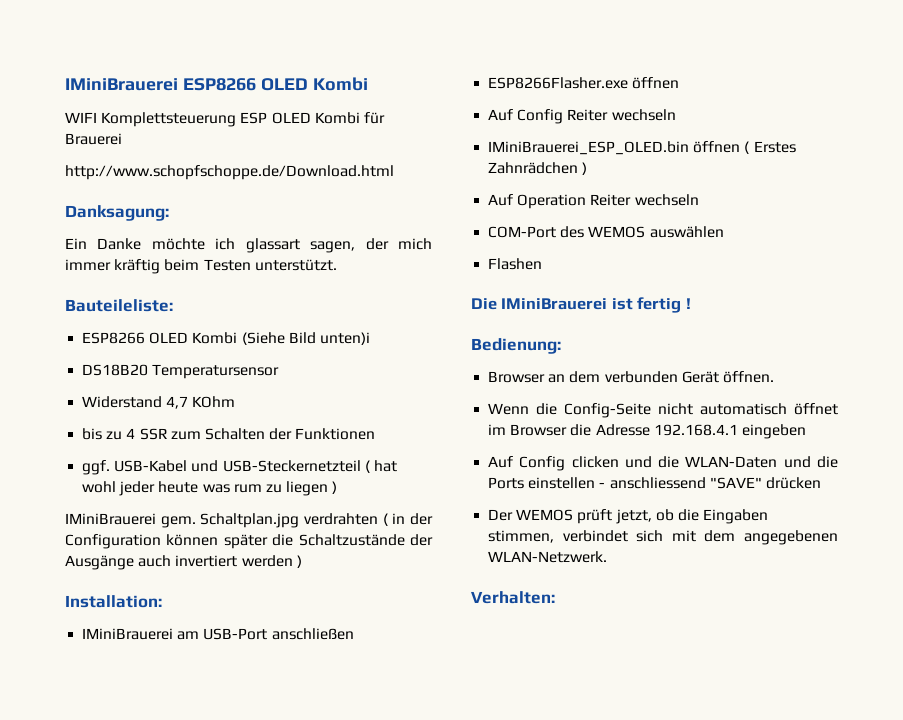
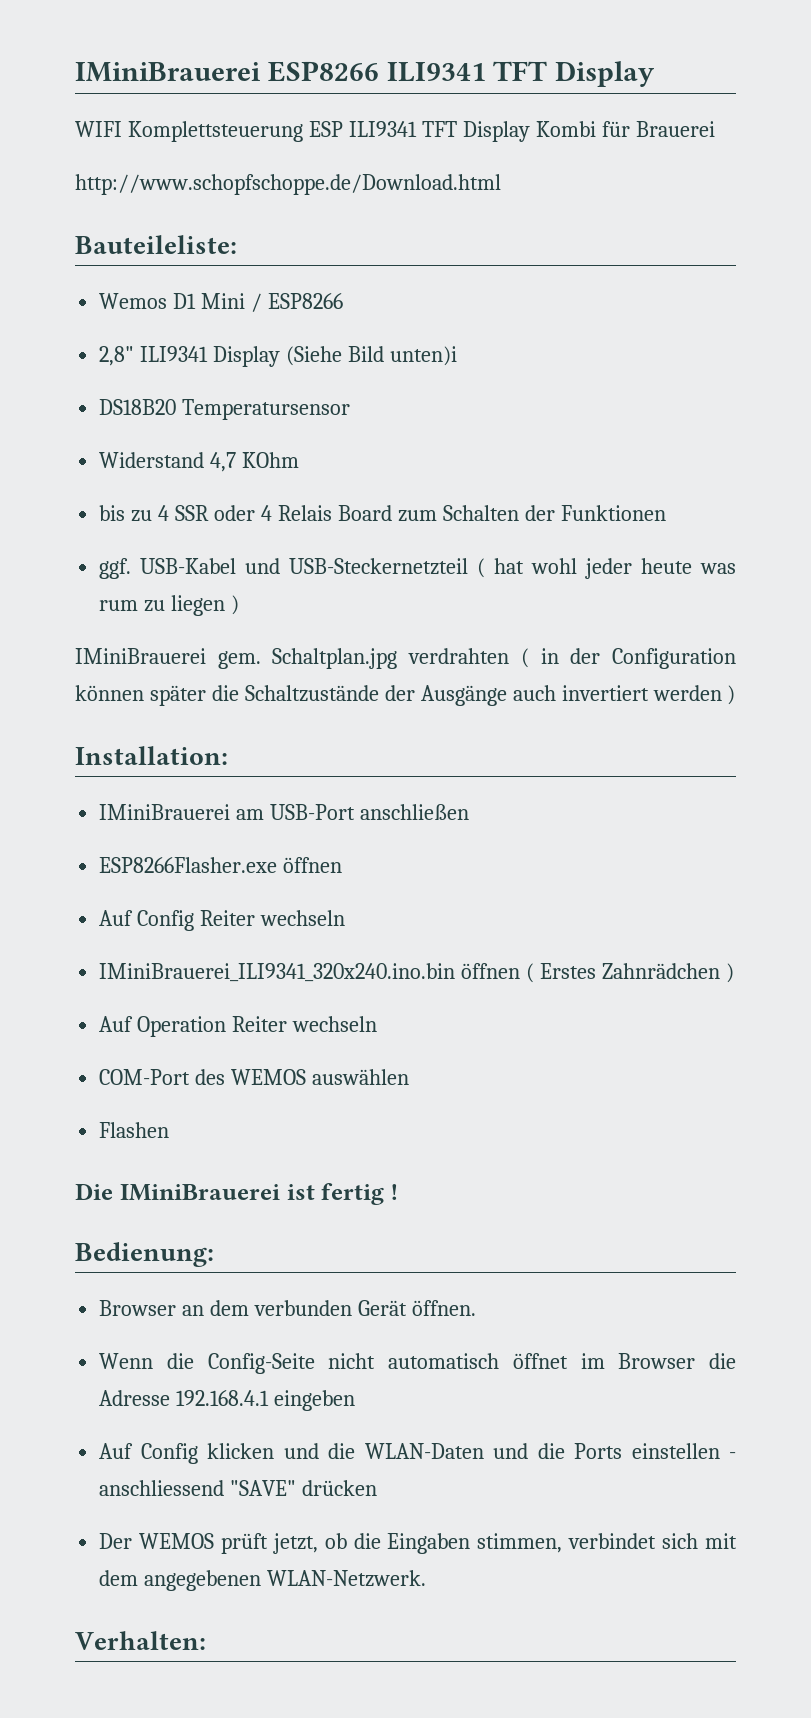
[260,77,368,91] OLED Kombi -> [386,61,656,87] ILI9341 TFT Display
[271,112,311,124] OLED -> [348,121,530,142] ILI9341 TFT Display
[65,205,169,221] [65,238,432,253] [65,259,337,274] [65,299,173,312] [82,332,238,344] Danksagung: // Ein Danke möchte ich glassart sagen, der mich immer kräftig beim Testen unterstützt. // Bauteileliste: // ESP8266 OLED Kombi -> [75,235,237,254] [99,293,343,312] [99,346,281,367] Bauteileliste: // Wemos D1 Mini / ESP8266 // 2,8" ILI9341 Display
(167, 434) none -> [213,505,392,521] oder 4 Relais Board
[488,141,690,155] IMiniBrauerei_ESP_OLED.bin -> [99,963,456,982] IMiniBrauerei_ILI9341_320x240.ino.bin
[571,456,619,468] clicken -> [207,1443,275,1459] klicken

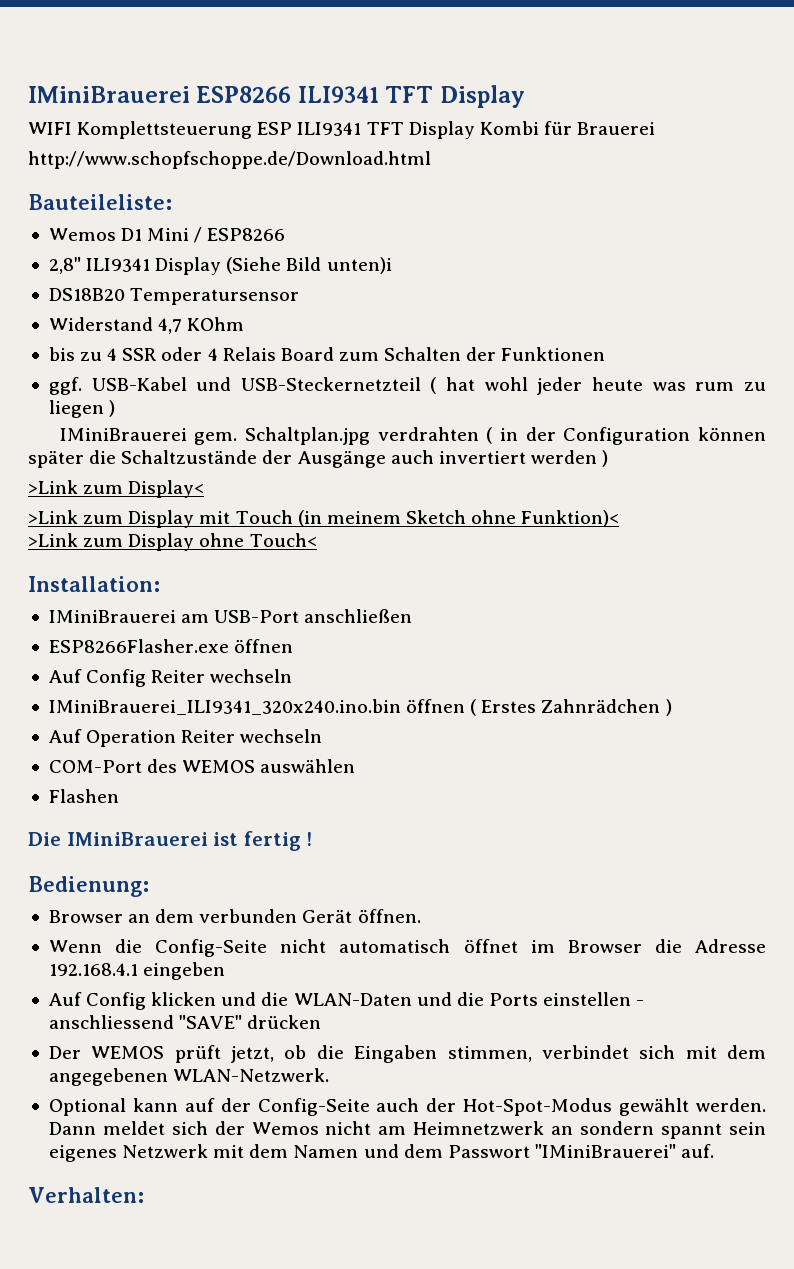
(736, 695) none -> [28,480,205,498] [28,510,620,528] [28,533,317,551] // >Link zum Display< // >Link zum Display mit Touch (in meinem Sketch ohne Funktion)< // >Link zum Display ohne Touch<
(427, 1578) none -> [48,1098,766,1116] [48,1121,766,1139] [48,1144,715,1162] // Optional kann auf der Config-Seite auch der Hot-Spot-Modus gewählt werden. Dann meldet sich der Wemos nicht am Heimnetzwerk an sondern spannt sein eigenes Netzwerk mit dem Namen und dem Passwort "IMiniBrauerei" auf.

